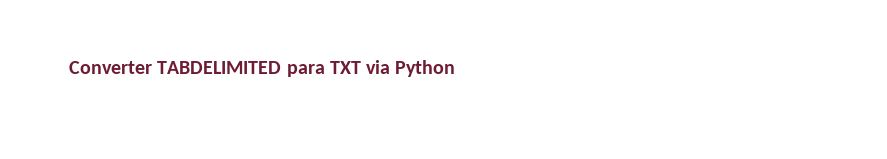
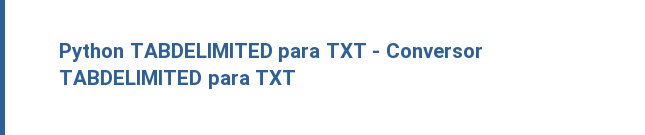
[69,60,456,77] Converter TABDELIMITED para TXT via Python -> [59,43,483,62] [59,70,297,89] Python TABDELIMITED para TXT - Conversor TABDELIMITED para TXT

